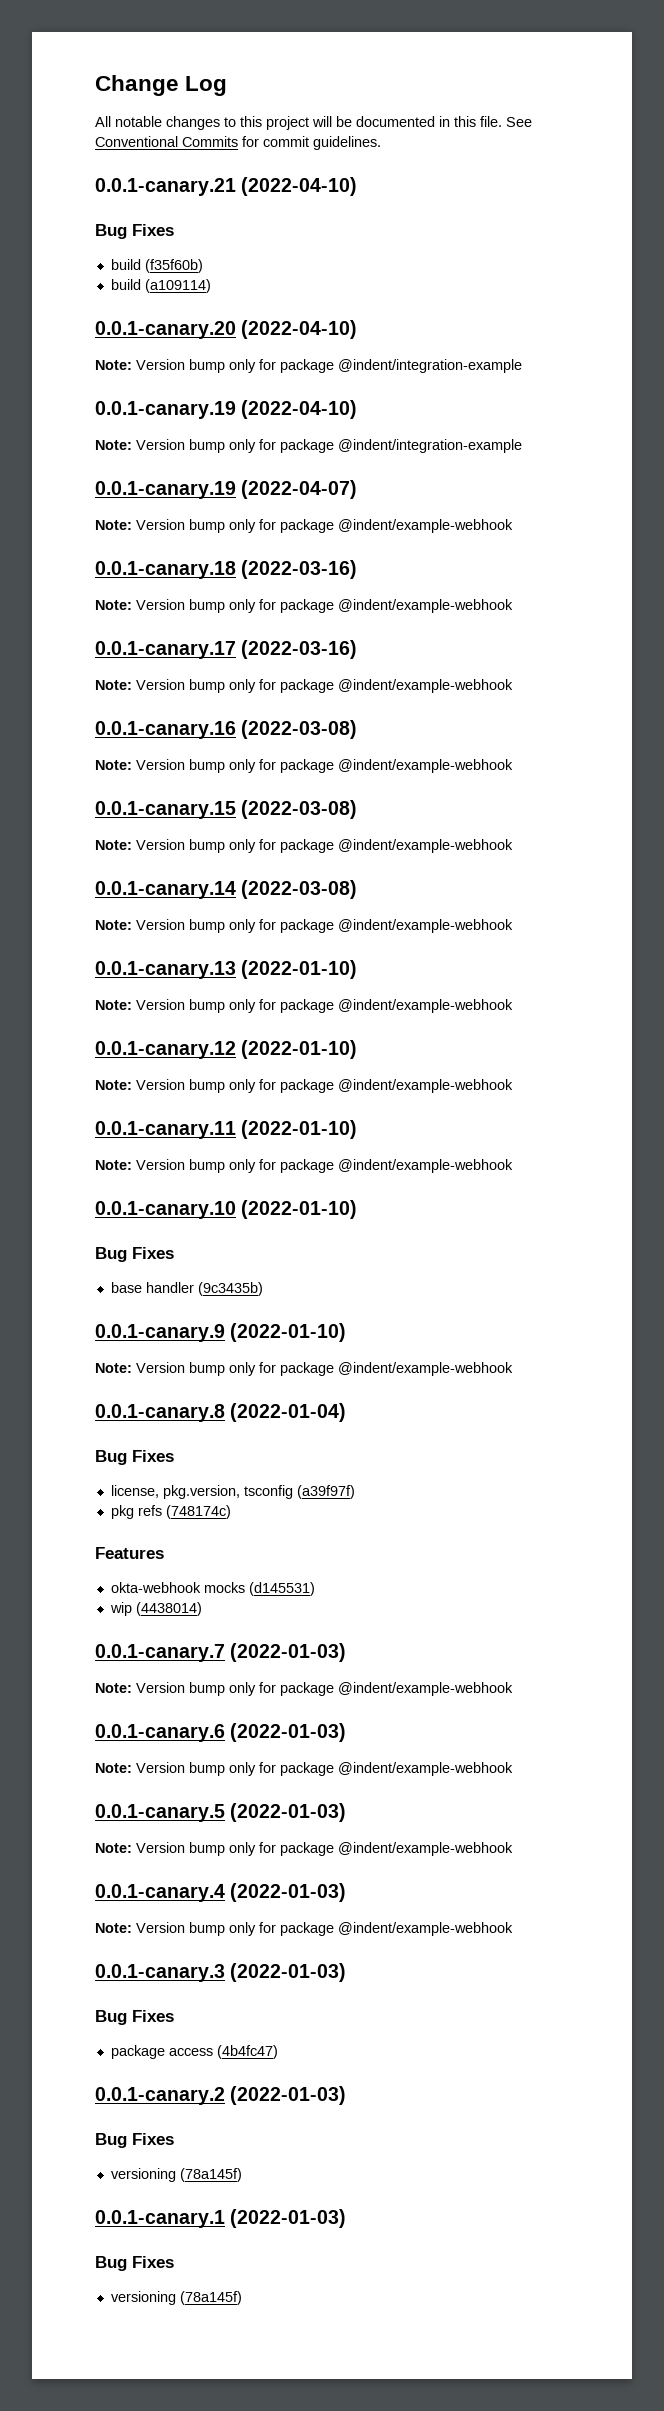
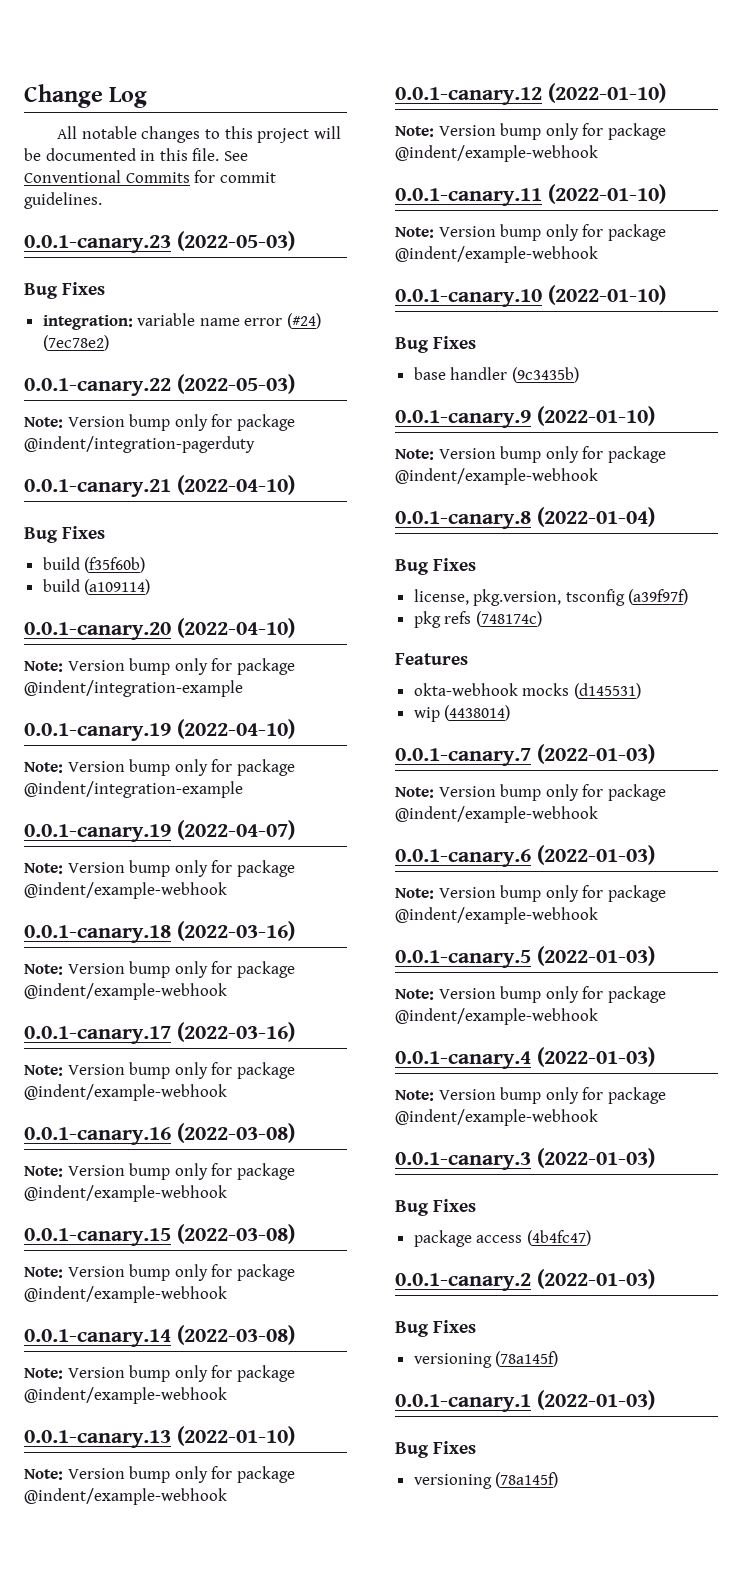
(381, 143) none -> [24,231,295,253] [24,282,106,299] [42,313,322,330] [42,335,109,351] [24,374,295,396] [24,414,295,431] [24,436,255,453] // 0.0.1-canary.23 (2022-05-03) // Bug Fixes // integration: variable name error (#24) (7ec78e2) // 0.0.1-canary.22 (2022-05-03) // Note: Version bump only for package @indent/integration-pagerduty

